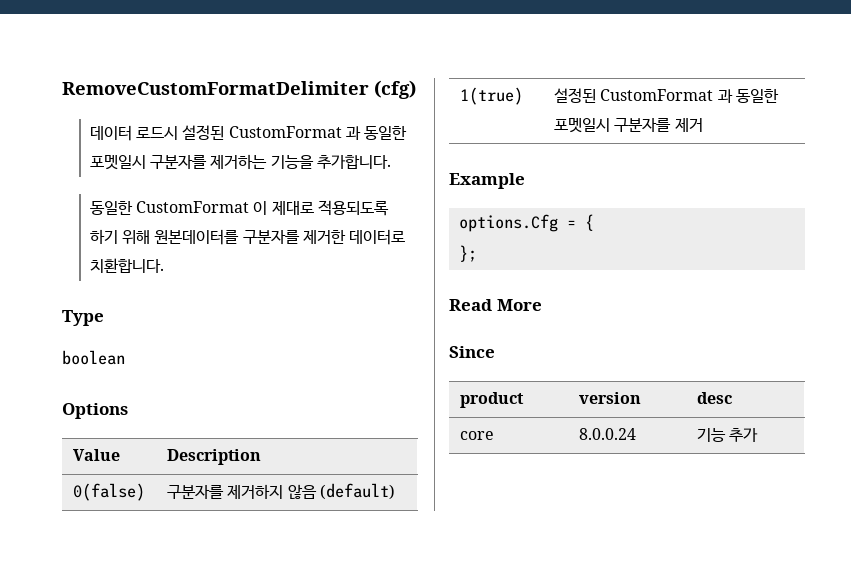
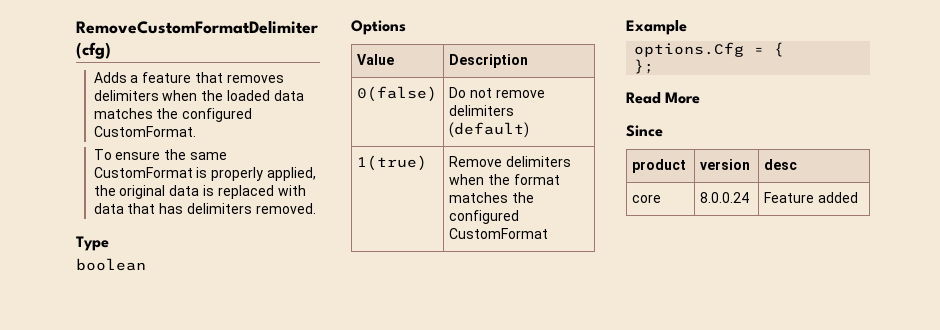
[89,125,408,141] [89,154,392,170] [89,200,390,216] [89,229,406,245] [89,258,164,273] 데이터 로드시 설정된 CustomFormat 과 동일한 포멧일시 구분자를 제거하는 기능을 추가합니다. // 동일한 CustomFormat 이 제대로 적용되도록 하기 위해 원본데이터를 구분자를 제거한 데이터로 치환합니다. -> [93,72,284,83] [93,90,304,101] [93,108,253,122] [93,126,196,137] [93,149,227,160] [93,167,316,181] [93,185,306,199] [93,203,316,214] Adds a feature that removes delimiters when the loaded data matches the configured CustomFormat. // To ensure the same CustomFormat is properly applied, the original data is replaced with data that has delimiters removed.
[166,483,395,500] [459,87,523,105] [553,88,779,103] [553,118,703,133] 구분자를 제거하지 않음 (default) // 1(true) | 설정된 CustomFormat 과 동일한 포멧일시 구분자를 제거 -> [448,87,545,98] [448,105,514,116] [448,122,529,138] [356,155,427,171] [448,156,571,167] [448,174,560,185] [448,192,534,203] [448,210,519,224] [448,228,548,239] Do not remove delimiters (default) // 1(true) | Remove delimiters when the format matches the configured CustomFormat
[696,428,759,442] 기능 추가 -> [763,192,858,203] Feature added

